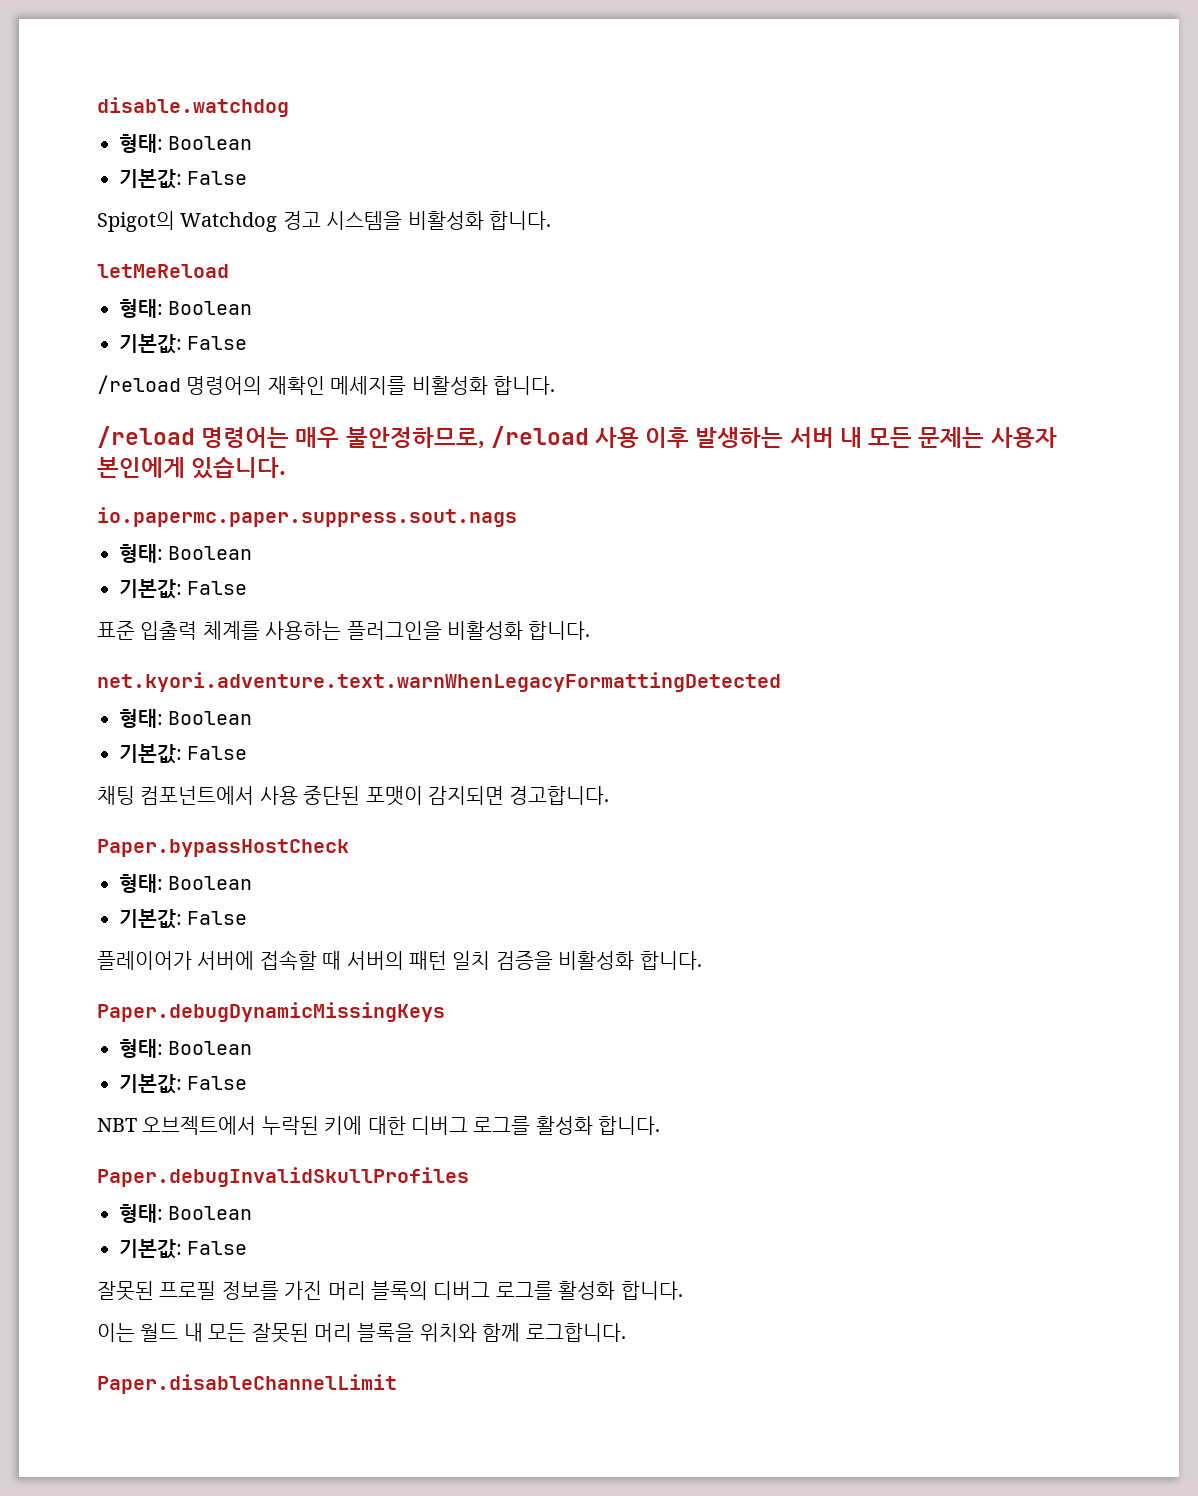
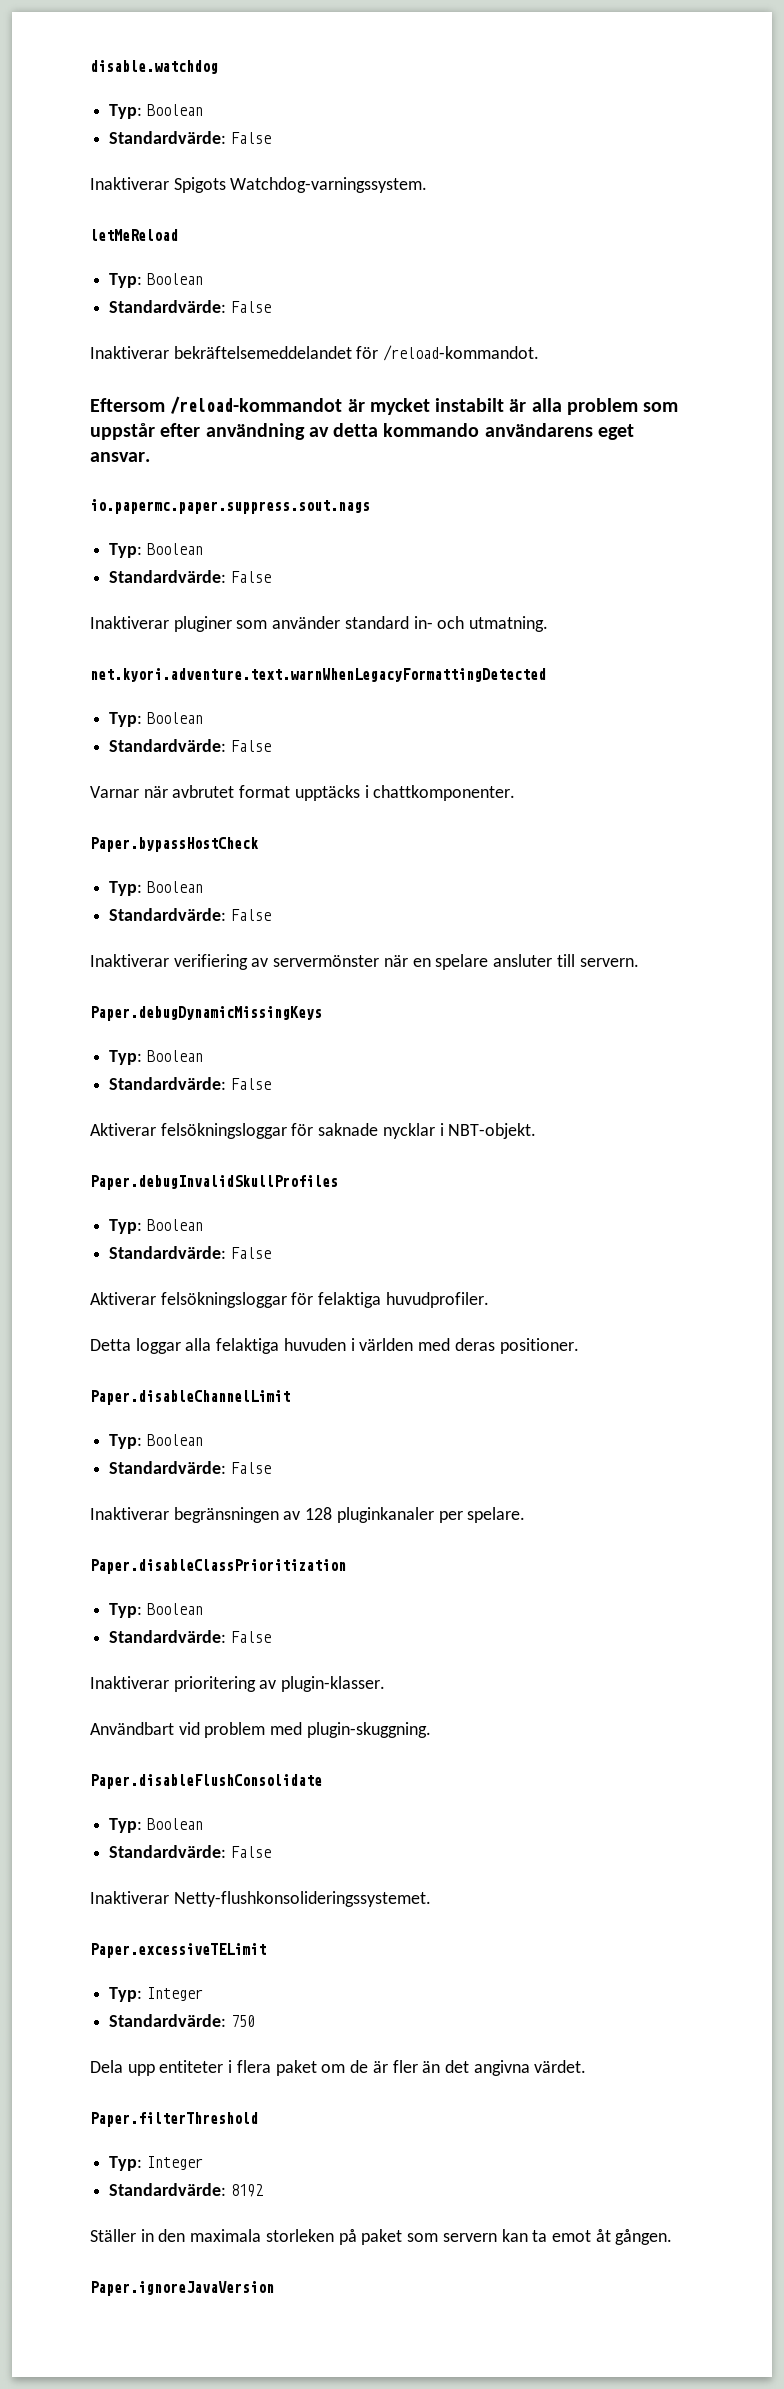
[119,134,253,153] [119,169,248,189] [97,211,551,232] 형태: Boolean // 기본값: False // Spigot의 Watchdog 경고 시스템을 비활성화 합니다. -> [109,104,203,119] [109,131,271,144] [90,177,428,193] Typ: Boolean // Standardvärde: False // Inaktiverar Spigots Watchdog-varningssystem.
[119,299,253,318] [119,334,248,354] [97,375,555,395] [97,426,1057,449] [97,457,287,479] 형태: Boolean // 기본값: False // /reload 명령어의 재확인 메세지를 비활성화 합니다. // /reload 명령어는 매우 불안정하므로, /reload 사용 이후 발생하는 서버 내 모든 문제는 사용자 본인에게 있습니다. -> [109,273,203,288] [109,300,271,313] [90,345,540,361] [90,396,679,415] [90,423,634,440] [90,452,150,462] Typ: Boolean // Standardvärde: False // Inaktiverar bekräftelsemeddelandet för /reload-kommandot. // Eftersom /reload-kommandot är mycket instabilt är alla problem som uppstår efter användning av detta kommando användarens eget ansvar.
[119,544,253,563] [119,579,248,599] [97,621,591,640] 형태: Boolean // 기본값: False // 표준 입출력 체계를 사용하는 플러그인을 비활성화 합니다. -> [109,543,203,558] [109,570,271,583] [90,616,549,632] Typ: Boolean // Standardvärde: False // Inaktiverar pluginer som använder standard in- och utmatning.
[119,709,253,728] [119,744,248,764] [97,786,610,806] 형태: Boolean // 기본값: False // 채팅 컴포넌트에서 사용 중단된 포맷이 감지되면 경고합니다. -> [109,712,203,727] [109,739,271,752] [90,785,516,801] Typ: Boolean // Standardvärde: False // Varnar när avbrutet format upptäcks i chattkomponenter.
[119,874,253,893] [119,909,248,929] [97,950,702,970] 형태: Boolean // 기본값: False // 플레이어가 서버에 접속할 때 서버의 패턴 일치 검증을 비활성화 합니다. -> [109,881,203,896] [109,908,271,921] [90,954,639,970] Typ: Boolean // Standardvärde: False // Inaktiverar verifiering av servermönster när en spelare ansluter till servern.
[119,1039,253,1058] [119,1074,248,1094] [97,1116,661,1135] 형태: Boolean // 기본값: False // NBT 오브젝트에서 누락된 키에 대한 디버그 로그를 활성화 합니다. -> [109,1050,203,1065] [109,1077,271,1090] [90,1123,537,1139] Typ: Boolean // Standardvärde: False // Aktiverar felsökningsloggar för saknade nycklar i NBT-objekt.
[119,1204,253,1223] [119,1239,248,1259] [97,1281,683,1301] [97,1323,626,1343] [97,1374,397,1394] 형태: Boolean // 기본값: False // 잘못된 프로필 정보를 가진 머리 블록의 디버그 로그를 활성화 합니다. // 이는 월드 내 모든 잘못된 머리 블록을 위치와 함께 로그합니다. // Paper.disableChannelLimit -> [109,1219,203,1234] [109,1246,271,1259] [90,1292,489,1308] [90,1338,579,1354] [90,1390,290,1405] [109,1434,203,1449] [109,1461,271,1474] [90,1507,526,1523] [90,1559,346,1574] [109,1603,203,1618] [109,1630,271,1643] [90,1676,386,1692] [90,1722,431,1738] [90,1774,322,1789] [109,1818,203,1833] [109,1845,271,1858] [90,1891,431,1907] [90,1943,266,1958] [109,1987,203,2002] [109,2014,255,2027] [90,2060,587,2076] [90,2112,258,2127] [109,2156,203,2171] [109,2183,263,2197] [90,2229,673,2245] [90,2281,274,2296] Typ: Boolean // Standardvärde: False // Aktiverar felsökningsloggar för felaktiga huvudprofiler. // Detta loggar alla felaktiga huvuden i världen med deras positioner. // Paper.disableChannelLimit // Typ: Boolean // Standardvärde: False // Inaktiverar begränsningen av 128 pluginkanaler per spelare. // Paper.disableClassPrioritization // Typ: Boolean // Standardvärde: False // Inaktiverar prioritering av plugin-klasser. // Användbart vid problem med plugin-skuggning. // Paper.disableFlushConsolidate // Typ: Boolean // Standardvärde: False // Inaktiverar Netty-flushkonsolideringssystemet. // Paper.excessiveTELimit // Typ: Integer // Standardvärde: 750 // Dela upp entiteter i flera paket om de är fler än det angivna värdet. // Paper.filterThreshold // Typ: Integer // Standardvärde: 8192 // Ställer in den maximala storleken på paket som servern kan ta emot åt gången. // Paper.ignoreJavaVersion

